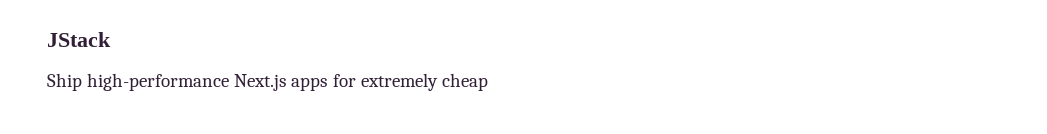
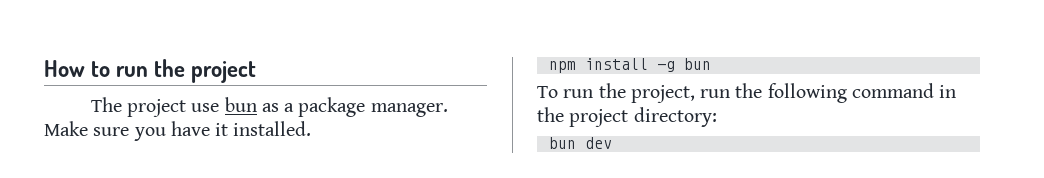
[47,32,111,47] [47,73,488,91] JStack // Ship high-performance Next.js apps for extremely cheap -> [44,59,257,83] [90,97,448,117] [44,121,312,141] [548,58,711,73] [537,83,957,103] [537,107,717,127] [548,137,612,149] How to run the project // The project use bun as a package manager. Make sure you have it installed. // npm install -g bun // To run the project, run the following command in the project directory: // bun dev

